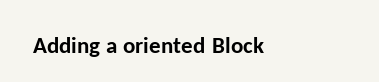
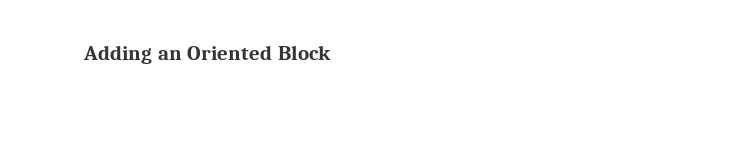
[106,37,206,53] a oriented -> [157,45,273,60] an Oriented

